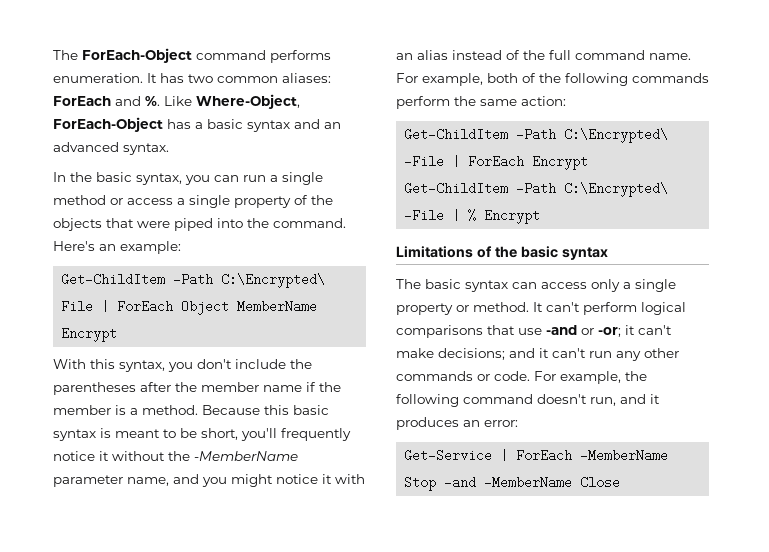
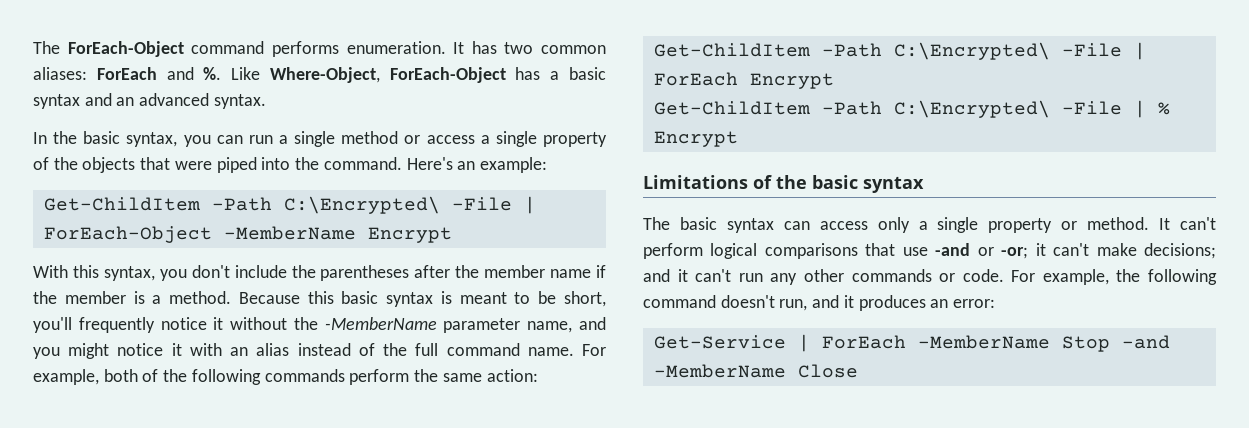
[61,300,318,315] File | ForEach Object MemberName -> [451,196,536,214] [43,226,356,243] -File | ForEach-Object -MemberName

